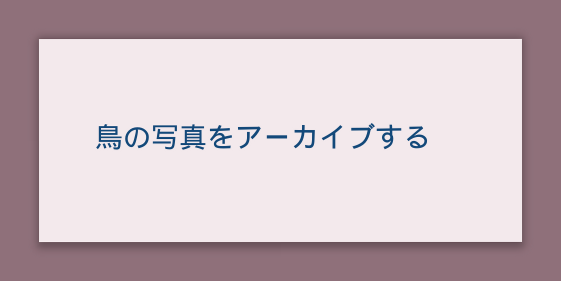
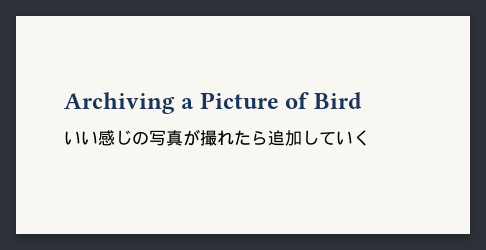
[94,122,432,151] 鳥の写真をアーカイブする -> [64,92,362,114] [64,129,370,146] Archiving a Picture of Bird // いい感じの写真が撮れたら追加していく

